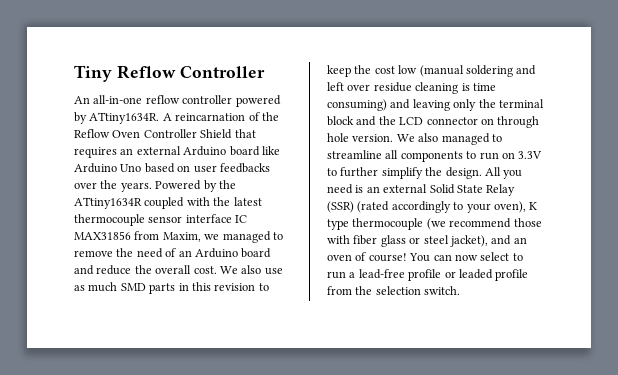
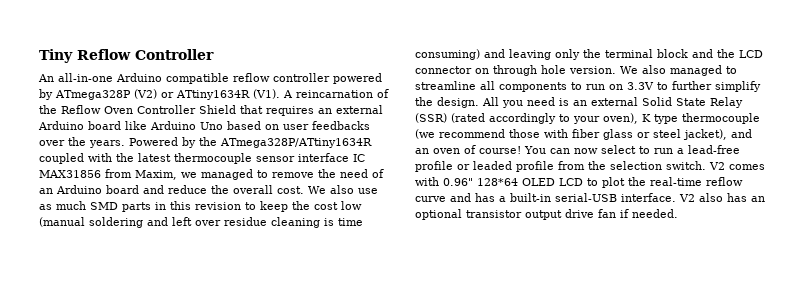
(143, 99) none -> [116,73,229,84] Arduino compatible
[89,112,160,124] ATtiny1634R. -> [55,89,280,100] ATmega328P (V2) or ATtiny1634R (V1).
[74,197,142,209] ATtiny1634R -> [220,138,372,148] ATmega328P/ATtiny1634R
(461, 290) none -> [709,162,765,170] [415,177,743,188] [415,193,765,202] [415,209,678,220] V2 comes with 0.96" 128*64 OLED LCD to plot the real-time reflow curve and has a built-in serial-USB interface. V2 also has an optional transistor output drive fan if needed.

